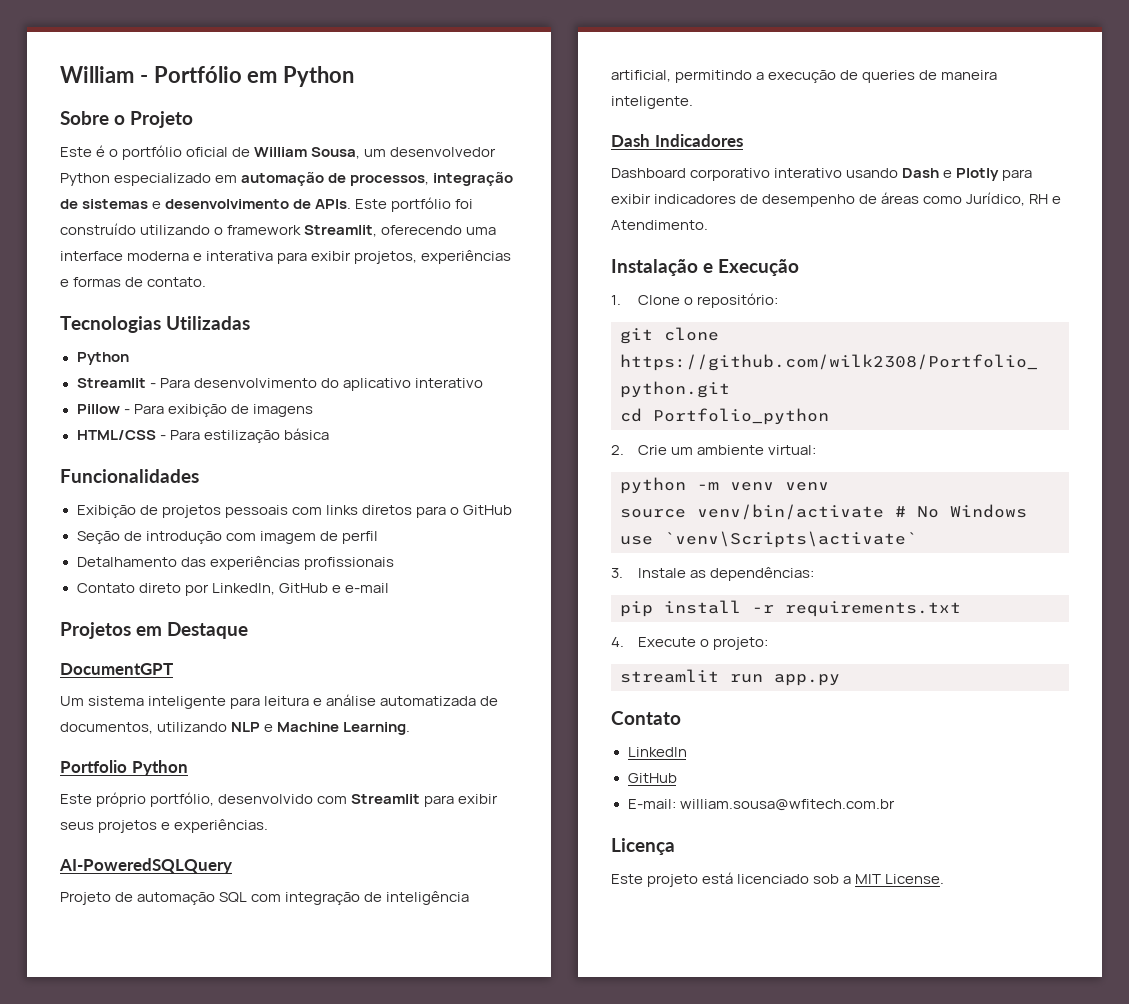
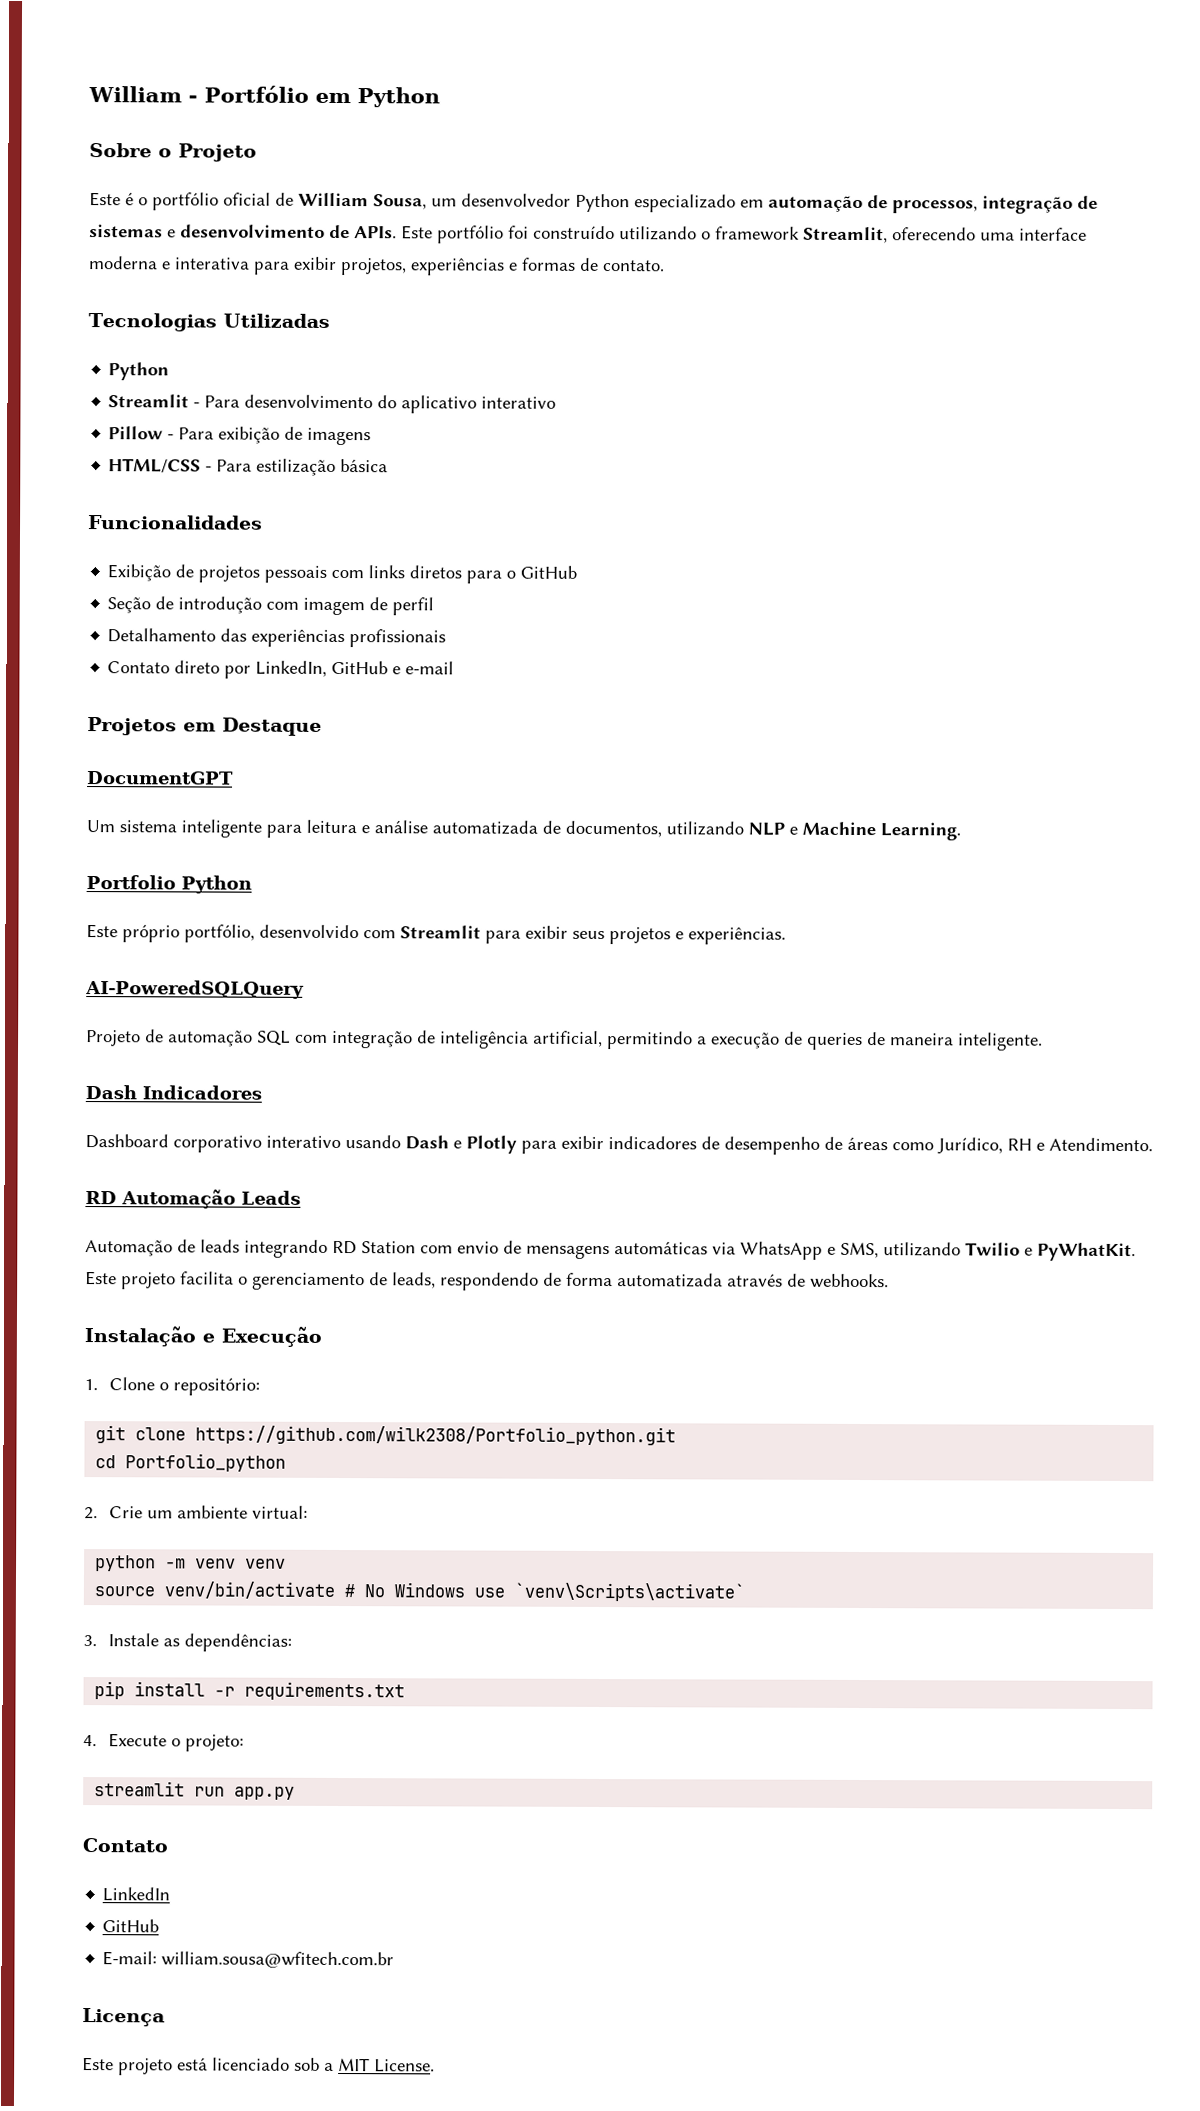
(708, 225) none -> [85,1189,301,1209] [85,1239,1136,1262] [85,1271,889,1291] // RD Automação Leads // Automação de leads integrando RD Station com envio de mensagens automáticas via WhatsApp e SMS, utilizando Twilio e PyWhatKit. Este projeto facilita o gerenciamento de leads, respondendo de forma automatizada através de webhooks.

